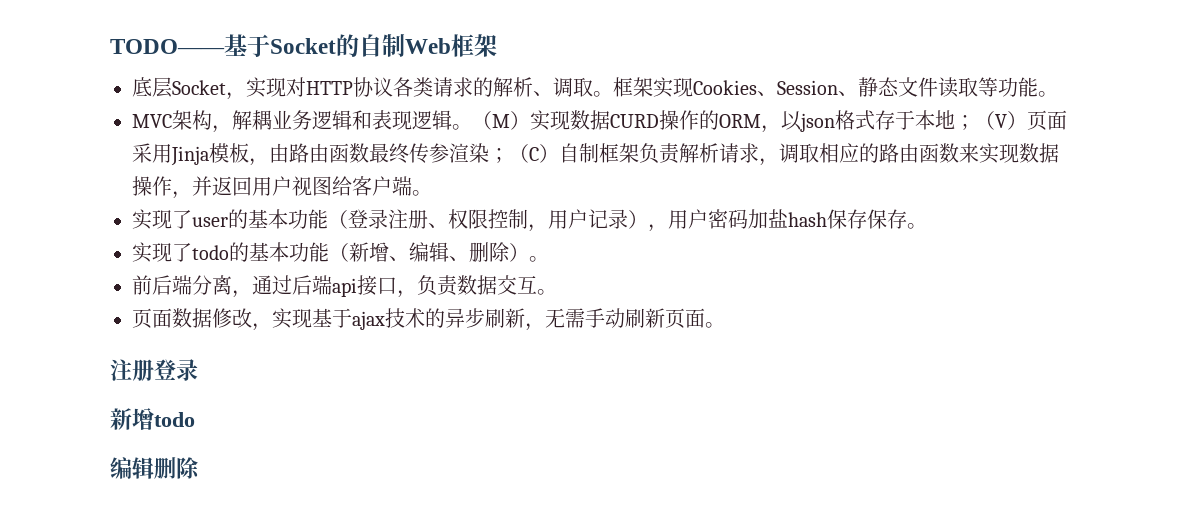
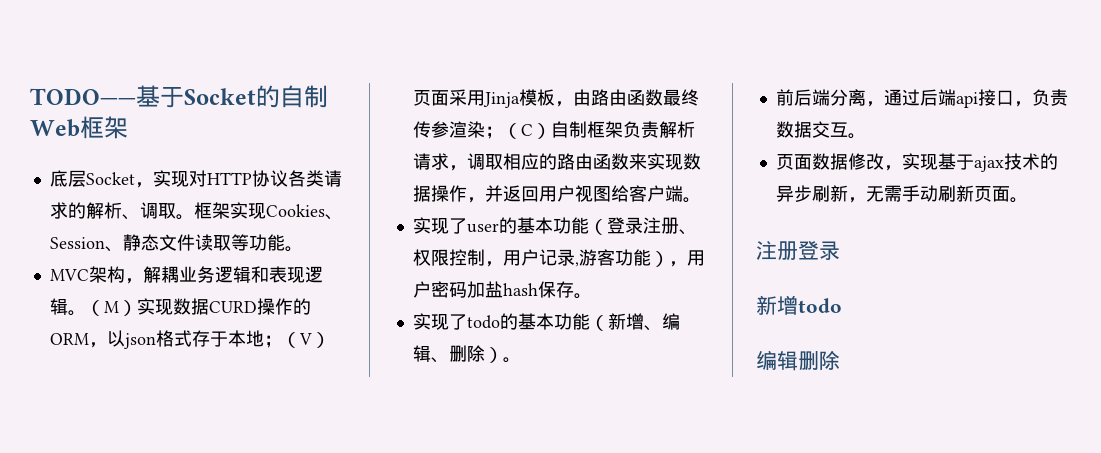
(628, 219) none -> [574,249,651,267] ,游客功能
[867,209,907,229] 保存 -> (574, 289) none

